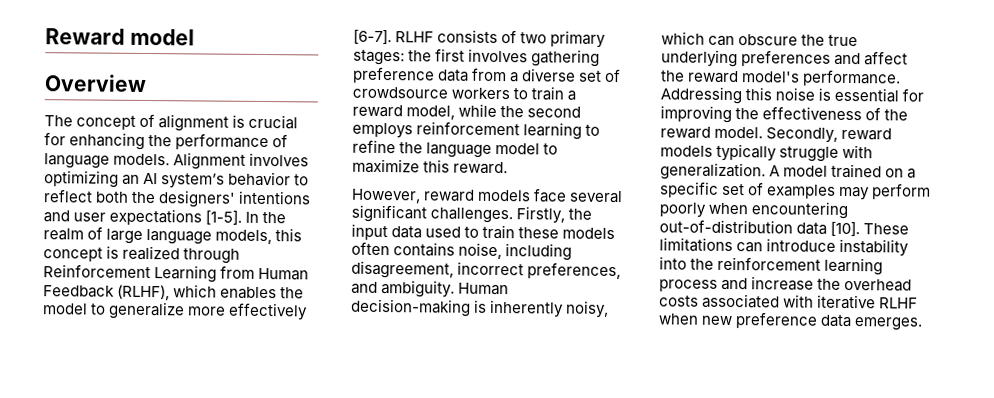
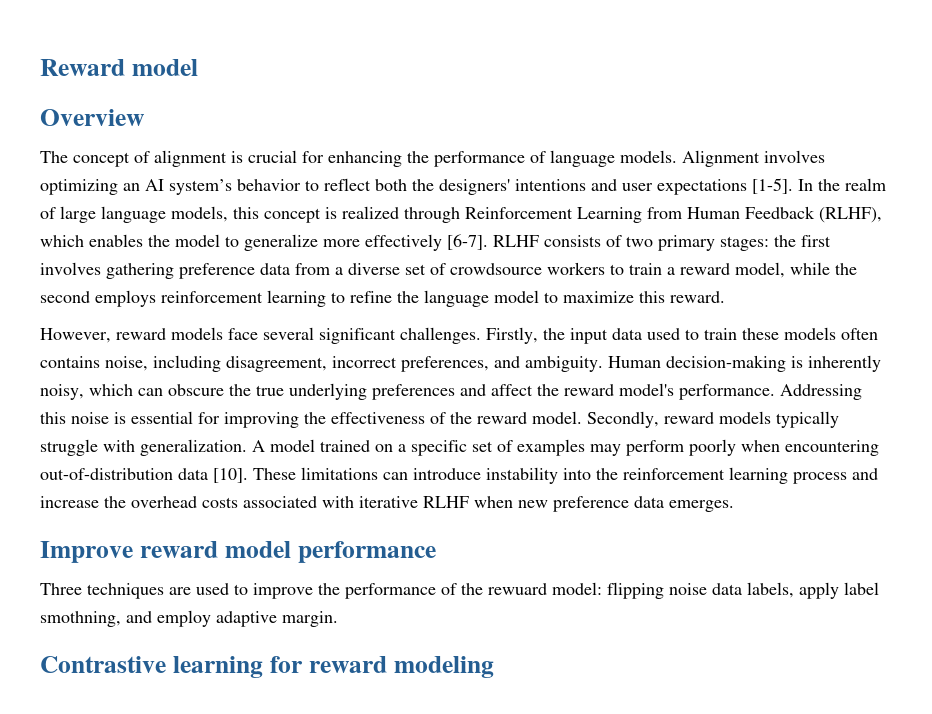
(924, 324) none -> [40,541,436,563] [40,582,879,599] [40,610,338,627] [40,656,494,678] // Improve reward model performance // Three techniques are used to improve the performance of the rewuard model: flipping noise data labels, apply label smothning, and employ adaptive margin. // Contrastive learning for reward modeling

